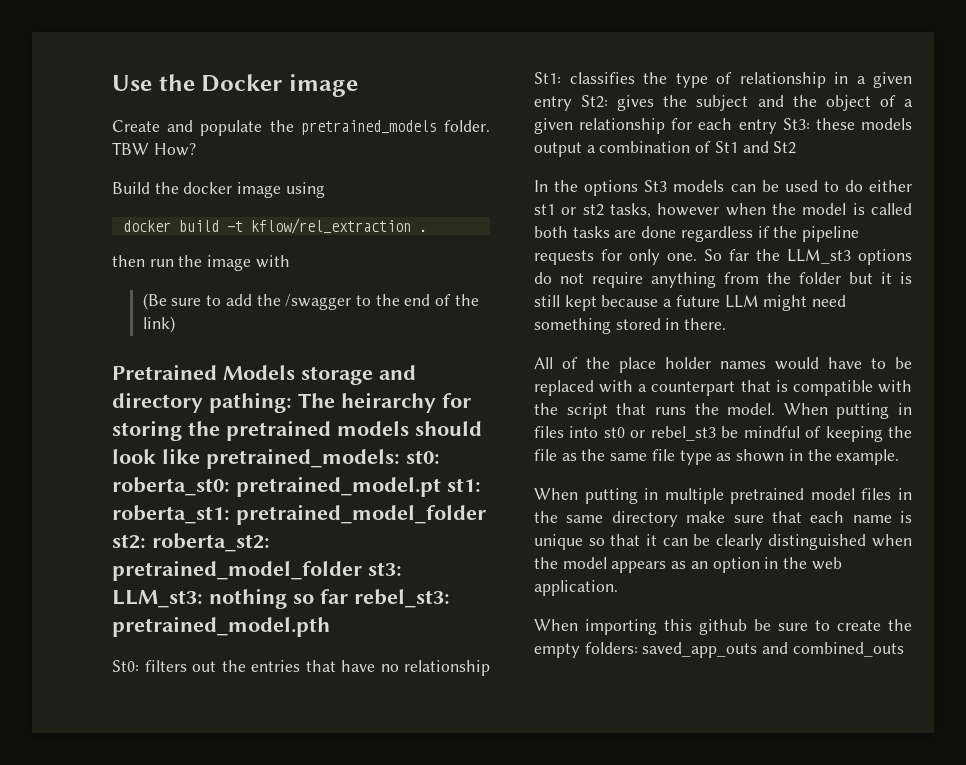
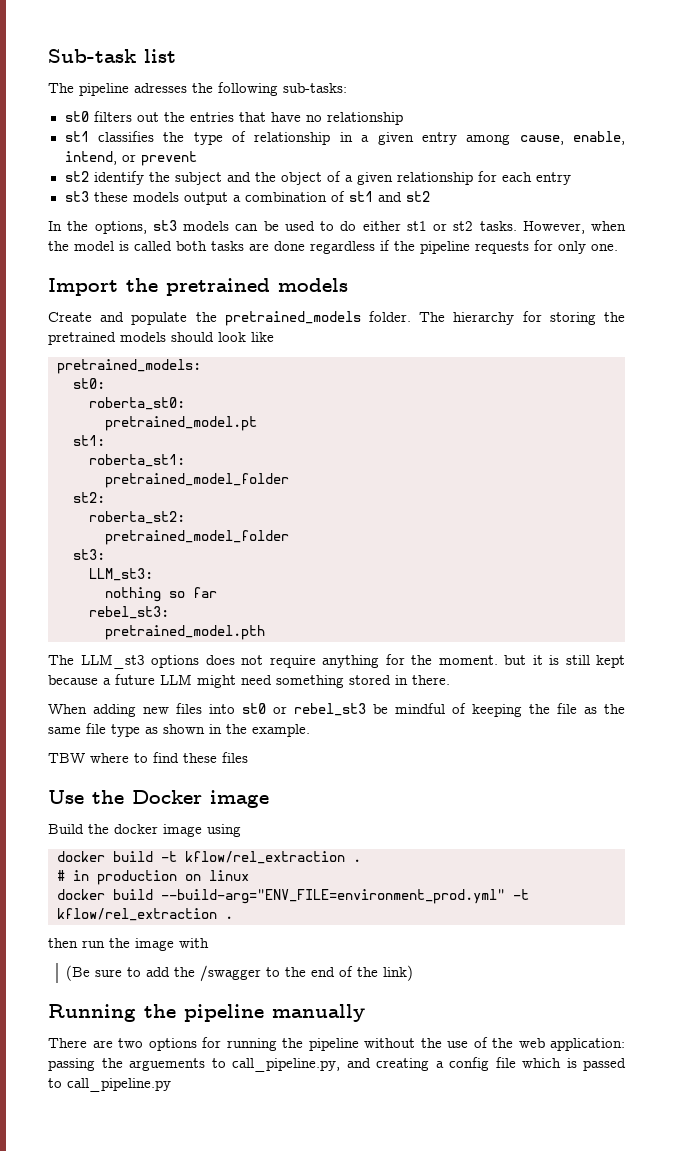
[112,74,358,97] Use the Docker image -> [48,49,176,63] [48,82,347,96] [64,111,403,125] [64,131,625,145] [64,151,197,166] [64,171,571,185] [64,191,430,205] [48,220,626,234] [48,240,618,254] [48,278,348,296] Sub-task list // The pipeline adresses the following sub-tasks: // st0 filters out the entries that have no relationship // st1 classifies the type of relationship in a given entry among cause, enable, intend, or prevent // st2 identify the subject and the object of a given relationship for each entry // st3 these models output a combination of st1 and st2 // In the options, st3 models can be used to do either st1 or st2 tasks. However, when the model is called both tasks are done regardless if the pipeline requests for only one. // Import the pretrained models
[112,142,196,156] TBW How? -> [419,311,625,325] [48,332,274,345] [57,359,201,374] [73,378,105,389] [89,397,185,410] [105,416,257,431] [73,435,105,446] [89,454,185,467] [105,473,289,488] [73,492,105,503] [89,511,185,524] [105,530,289,545] [73,549,105,560] [89,568,153,581] [105,587,217,602] [89,606,169,619] [105,625,265,640] [48,654,625,669] [48,674,450,688] [48,703,625,717] [48,723,310,737] [48,752,248,763] [48,790,269,808] The hierarchy for storing the pretrained models should look like // pretrained_models: // st0: // roberta_st0: // pretrained_model.pt // st1: // roberta_st1: // pretrained_model_folder // st2: // roberta_st2: // pretrained_model_folder // st3: // LLM_st3: // nothing so far // rebel_st3: // pretrained_model.pth // The LLM_st3 options does not require anything for the moment. but it is still kept because a future LLM might need something stored in there. // When adding new files into st0 or rebel_st3 be mindful of keeping the file as the same file type as shown in the example. // TBW where to find these files // Use the Docker image
(427, 230) none -> [57,870,249,885] [57,889,529,904] [57,908,233,921] // # in production on linux // docker build --build-arg="ENV_FILE=environment_prod.yml" -t kflow/rel_extraction .
[112,364,416,385] [112,392,471,413] [112,420,482,441] [112,448,440,469] [112,476,481,497] [112,504,486,525] [112,533,270,552] [112,560,402,581] [112,588,450,609] [112,616,330,637] [112,660,490,676] [534,72,912,88] [534,95,913,111] [534,118,912,134] [534,141,797,157] [534,180,912,196] [534,203,912,218] [534,226,860,242] [534,249,912,265] [534,272,912,288] [534,295,847,311] [534,318,727,334] [534,357,912,373] [534,380,912,396] [534,403,912,419] [534,426,912,442] [534,449,900,465] [534,488,912,504] [534,511,912,527] [534,534,912,550] [534,557,842,573] [534,580,618,596] [534,619,912,635] [534,642,904,658] Pretrained Models storage and directory pathing: The heirarchy for storing the pretrained models should look like pretrained_models: st0: roberta_st0: pretrained_model.pt st1: roberta_st1: pretrained_model_folder st2: roberta_st2: pretrained_model_folder st3: LLM_st3: nothing so far rebel_st3: pretrained_model.pth // St0: filters out the entries that have no relationship St1: classifies the type of relationship in a given entry St2: gives the subject and the object of a given relationship for each entry St3: these models output a combination of St1 and St2 // In the options St3 models can be used to do either st1 or st2 tasks, however when the model is called both tasks are done regardless if the pipeline requests for only one. So far the LLM_st3 options do not require anything from the folder but it is still kept because a future LLM might need something stored in there. // All of the place holder names would have to be replaced with a counterpart that is compatible with the script that runs the model. When putting in files into st0 or rebel_st3 be mindful of keeping the file as the same file type as shown in the example. // When putting in multiple pretrained model files in the same directory make sure that each name is unique so that it can be clearly distinguished when the model appears as an option in the web application. // When importing this github be sure to create the empty folders: saved_app_outs and combined_outs -> [48,1004,365,1022] [48,1037,625,1051] [48,1057,626,1072] [48,1078,171,1092] Running the pipeline manually // There are two options for running the pipeline without the use of the web application: passing the arguements to call_pipeline.py, and creating a config file which is passed to call_pipeline.py

